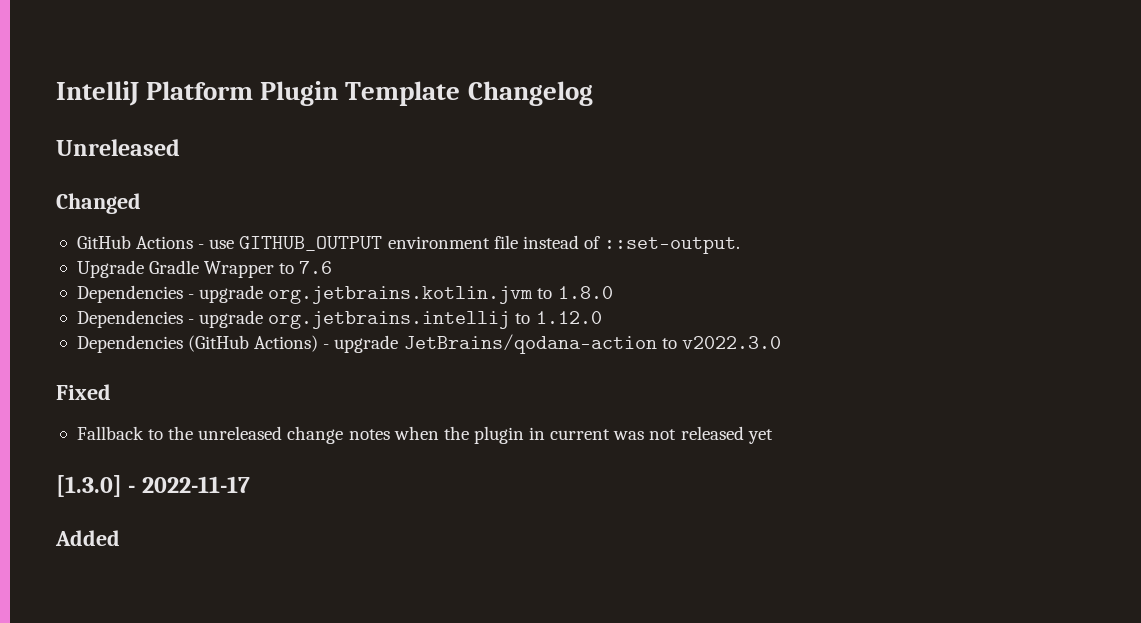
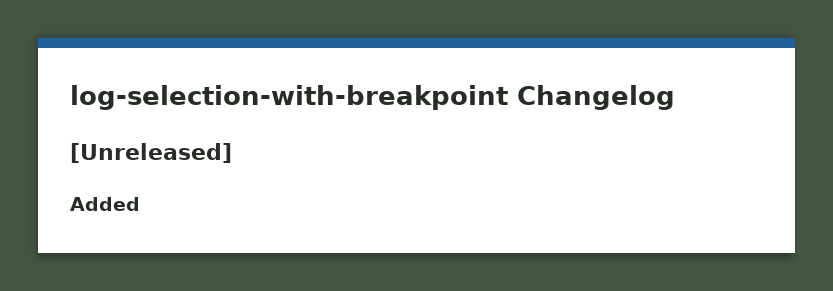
[56,81,593,106] [56,139,180,156] [56,193,141,214] [76,235,741,254] [76,260,333,278] [76,285,613,304] [76,310,602,329] [76,334,781,354] [56,384,111,400] [76,426,773,444] [56,475,250,497] IntelliJ Platform Plugin Template Changelog // Unreleased // Changed // GitHub Actions - use GITHUB_OUTPUT environment file instead of ::set-output. // Upgrade Gradle Wrapper to 7.6 // Dependencies - upgrade org.jetbrains.kotlin.jvm to 1.8.0 // Dependencies - upgrade org.jetbrains.intellij to 1.12.0 // Dependencies (GitHub Actions) - upgrade JetBrains/qodana-action to v2022.3.0 // Fixed // Fallback to the unreleased change notes when the plugin in current was not released yet // [1.3.0] - 2022-11-17 -> [70,85,675,110] [70,143,232,163] log-selection-with-breakpoint Changelog // [Unreleased]

